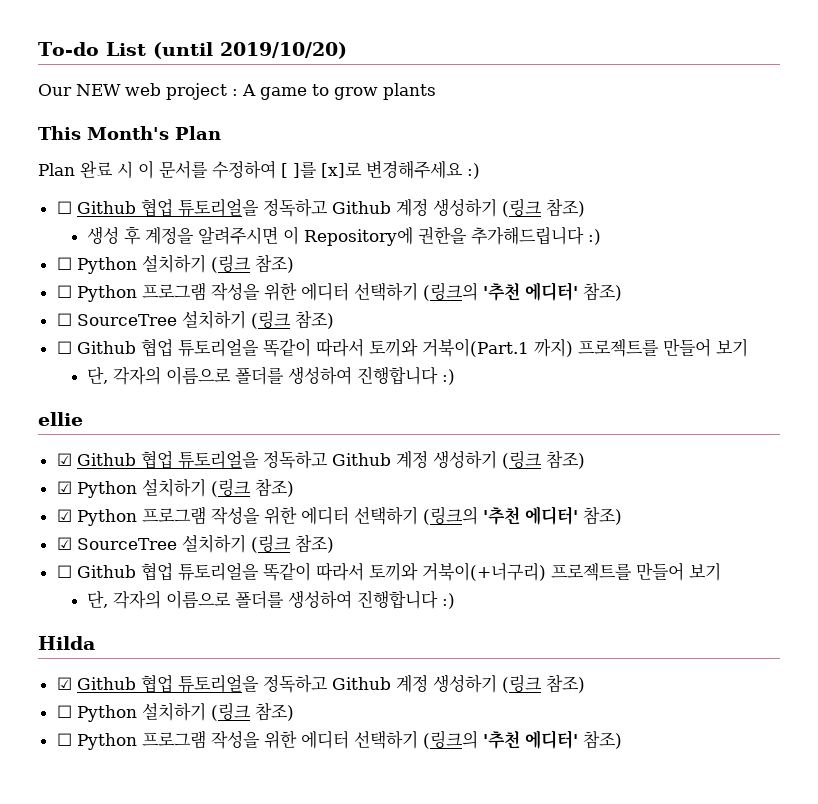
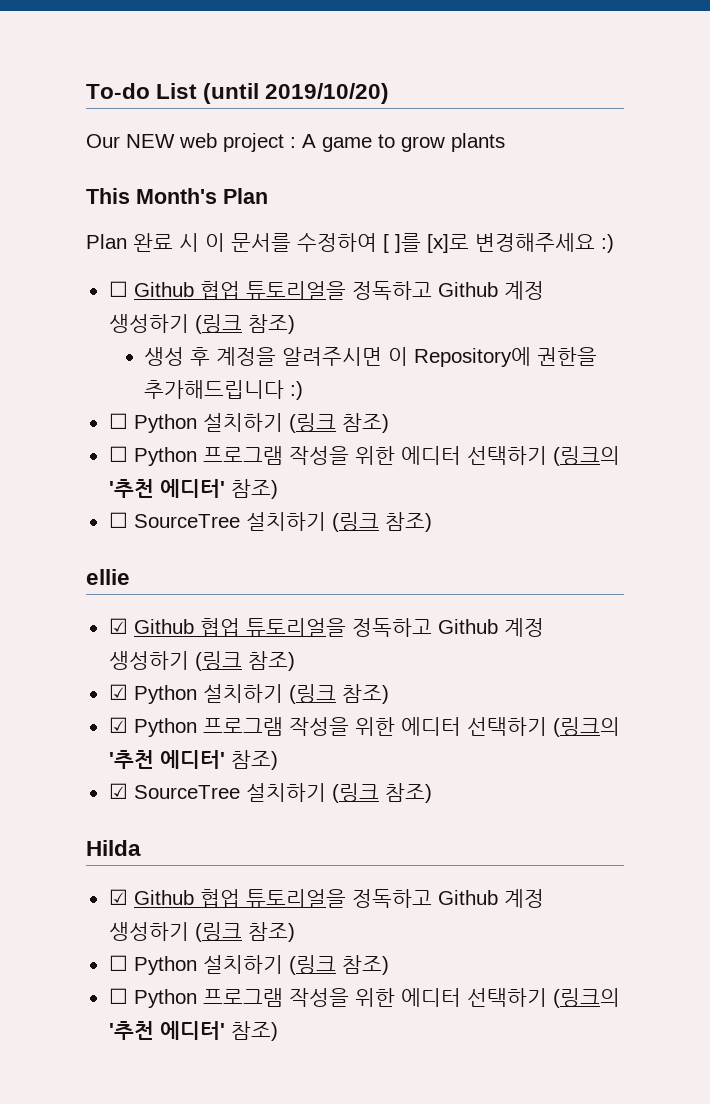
[56,338,748,357] [86,366,455,385] // ☐ Github 협업 튜토리얼을 똑같이 따라서 토끼와 거북이(Part.1 까지) 프로젝트를 만들어 보기 // 단, 각자의 이름으로 폴더를 생성하여 진행합니다 :) -> (432, 522) none
[56,562,721,581] [86,590,455,609] // ☐ Github 협업 튜토리얼을 똑같이 따라서 토끼와 거북이(+너구리) 프로젝트를 만들어 보기 // 단, 각자의 이름으로 폴더를 생성하여 진행합니다 :) -> (432, 793) none

